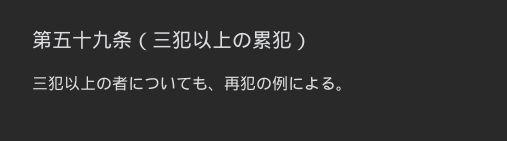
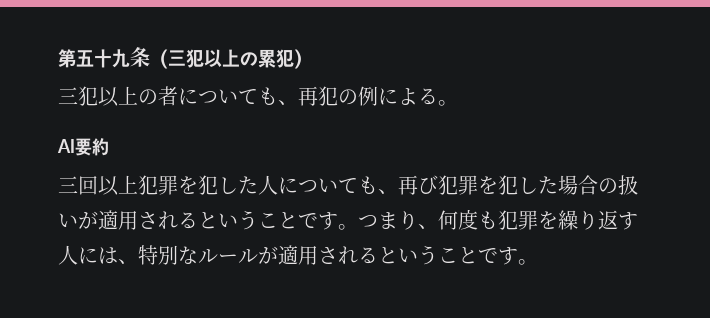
(352, 88) none -> [57,138,109,156] [58,175,638,196] [58,209,638,230] [58,245,538,265] // AI要約 // 三回以上犯罪を犯した人についても、再び犯罪を犯した場合の扱いが適用されるということです。つまり、何度も犯罪を繰り返す人には、特別なルールが適用されるということです。

